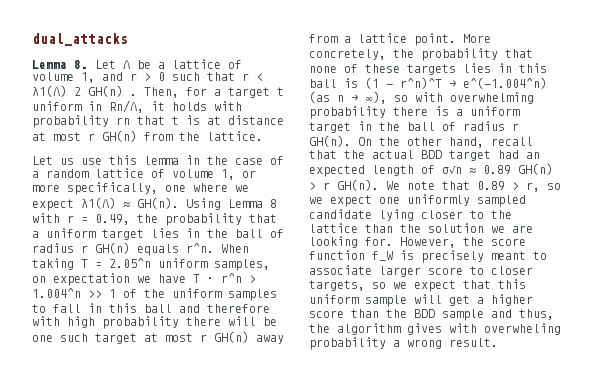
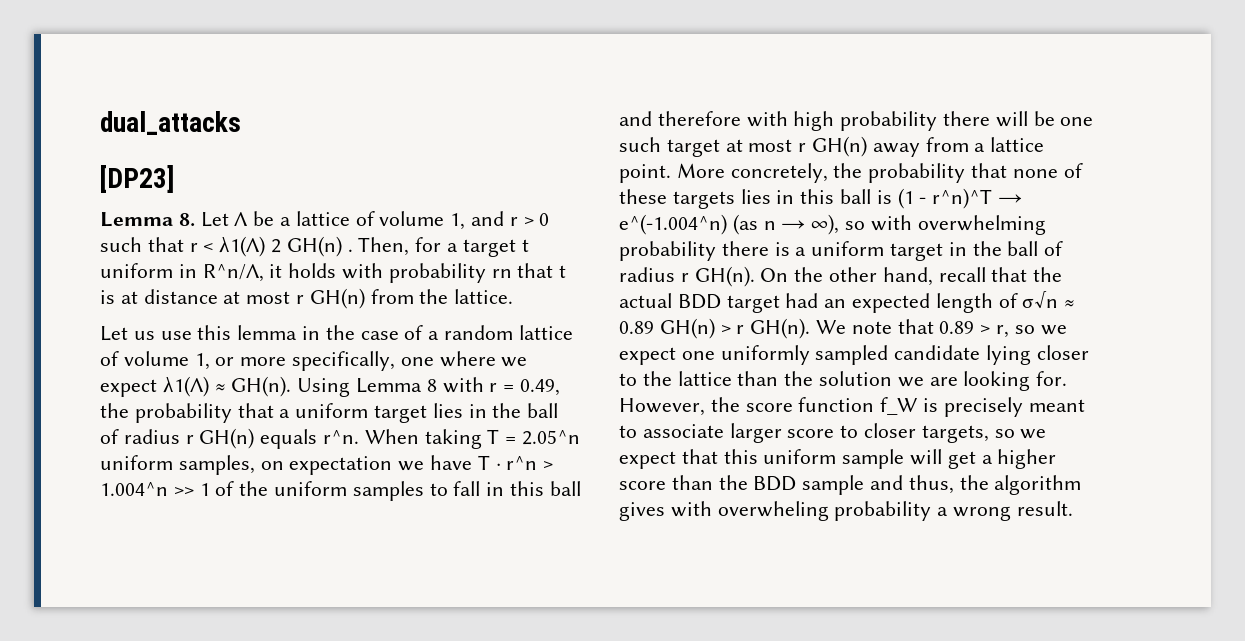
(128, 39) none -> [100,165,174,193] // [DP23]
[109,100,144,113] Rn/Λ, -> [202,264,264,282] R^n/Λ,

